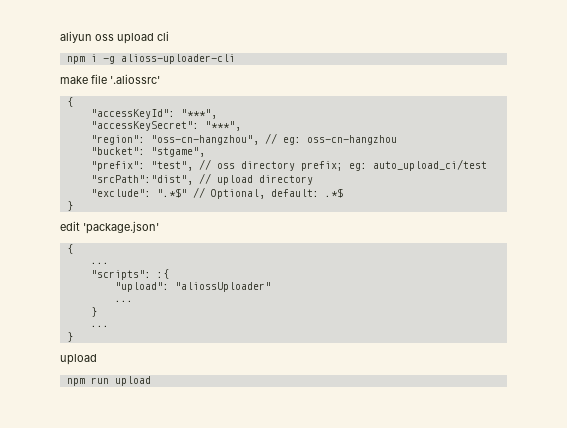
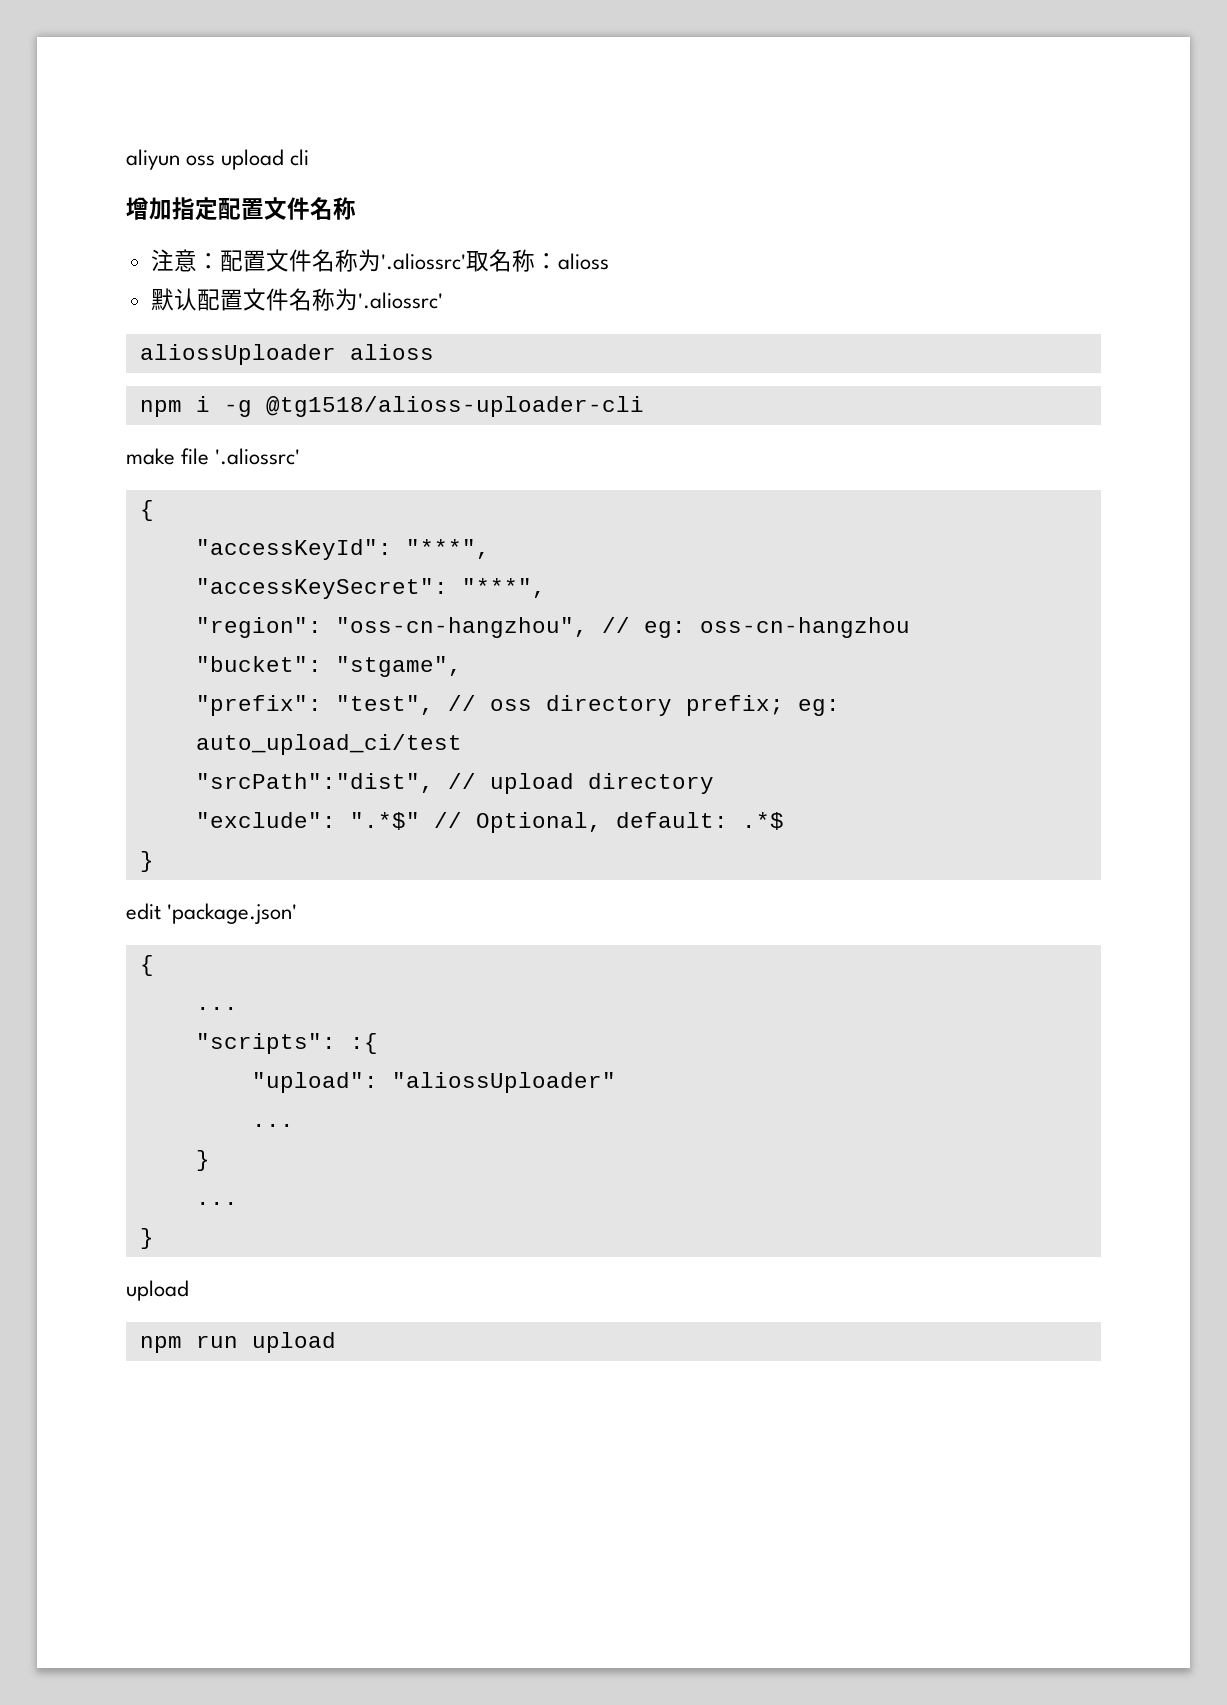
(169, 36) none -> [126,197,356,221] [150,249,609,272] [150,288,443,311] [139,344,434,365] // 增加指定配置文件名称 // 注意：配置文件名称为'.aliossrc'取名称：alioss // 默认配置文件名称为'.aliossrc' // aliossUploader alioss
[120,54,235,64] alioss-uploader-cli -> [265,396,644,417] @tg1518/alioss-uploader-cli

